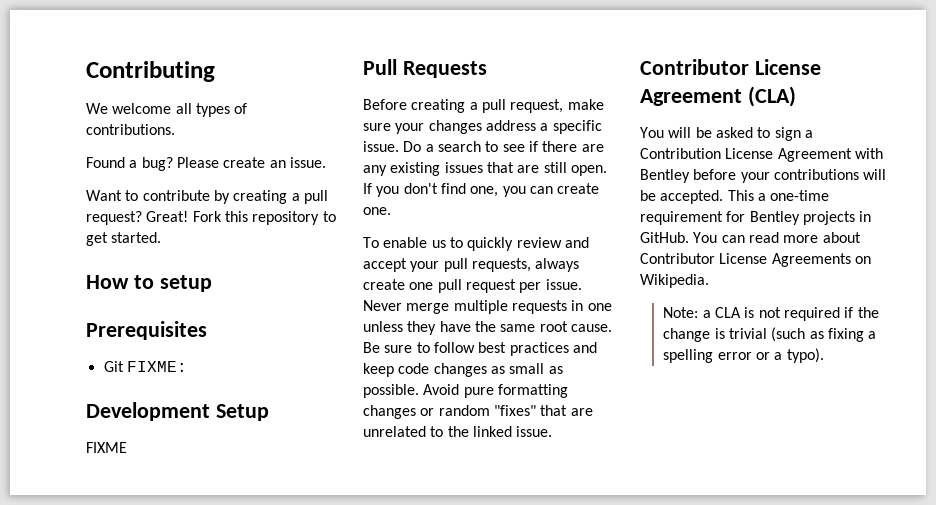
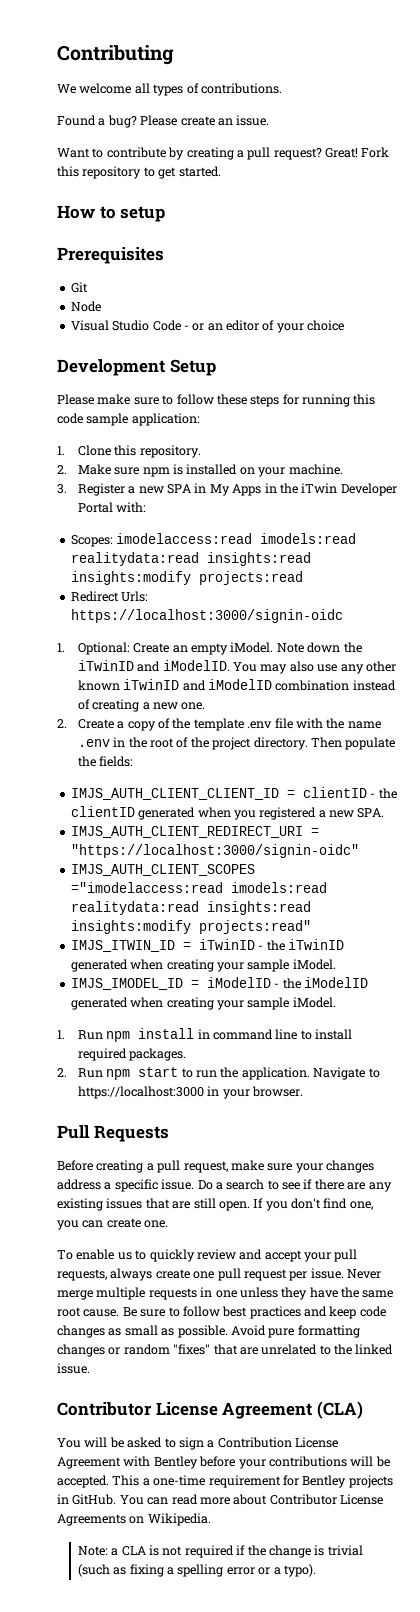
[126,361,187,372] [86,402,269,421] [86,442,127,453] FIXME: // Development Setup // FIXME -> [70,301,101,312] [70,320,345,333] [57,359,216,376] [57,394,376,407] [57,413,200,426] [57,445,201,458] [57,464,343,477] [57,483,397,496] [77,502,147,513] [70,533,357,547] [70,552,311,566] [70,571,303,585] [70,591,149,602] [70,609,343,623] [57,642,362,655] [77,660,396,674] [77,679,396,691] [77,699,206,712] [57,718,381,731] [77,737,396,750] [77,756,134,767] [70,787,397,800] [70,806,385,820] [70,826,319,838] [70,844,359,858] [70,864,255,876] [70,882,327,893] [70,901,311,915] [70,920,311,934] [70,939,344,952] [70,959,336,972] [70,977,368,990] [70,997,336,1010] [57,1028,353,1042] [77,1048,187,1061] [57,1067,380,1080] [77,1086,304,1099] // Node // Visual Studio Code - or an editor of your choice // Development Setup // Please make sure to follow these steps for running this code sample application: // 1. Clone this repository. // 2. Make sure npm is installed on your machine. // 3. Register a new SPA in My Apps in the iTwin Developer Portal with: // Scopes: imodelaccess:read imodels:read realitydata:read insights:read insights:modify projects:read // Redirect Urls: https://localhost:3000/signin-oidc // 1. Optional: Create an empty iModel. Note down the iTwinID and iModelID. You may also use any other known iTwinID and iModelID combination instead of creating a new one. // 2. Create a copy of the template .env file with the name .env in the root of the project directory. Then populate the fields: // IMJS_AUTH_CLIENT_CLIENT_ID = clientID - the clientID generated when you registered a new SPA. // IMJS_AUTH_CLIENT_REDIRECT_URI = "https://localhost:3000/signin-oidc" // IMJS_AUTH_CLIENT_SCOPES ="imodelaccess:read imodels:read realitydata:read insights:read insights:modify projects:read" // IMJS_ITWIN_ID = iTwinID - the iTwinID generated when creating your sample iModel. // IMJS_IMODEL_ID = iModelID - the iModelID generated when creating your sample iModel. // 1. Run npm install in command line to install required packages. // 2. Run npm start to run the application. Navigate to https://localhost:3000 in your browser.

